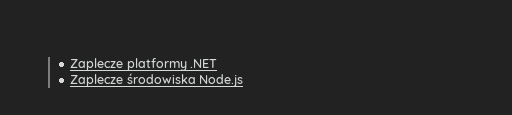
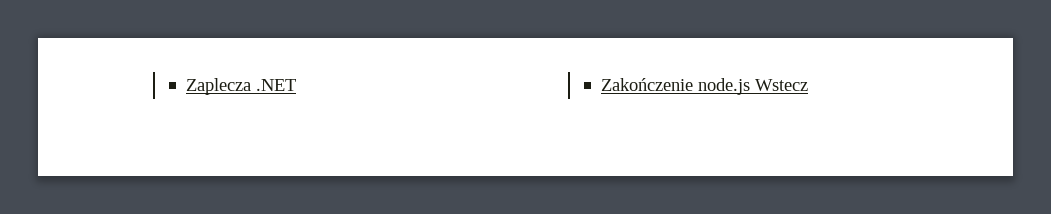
[70,58,187,71] Zaplecze platformy -> [185,78,251,95] Zaplecza
[70,73,244,87] Zaplecze środowiska Node.js -> [600,78,808,95] Zakończenie node.js Wstecz

